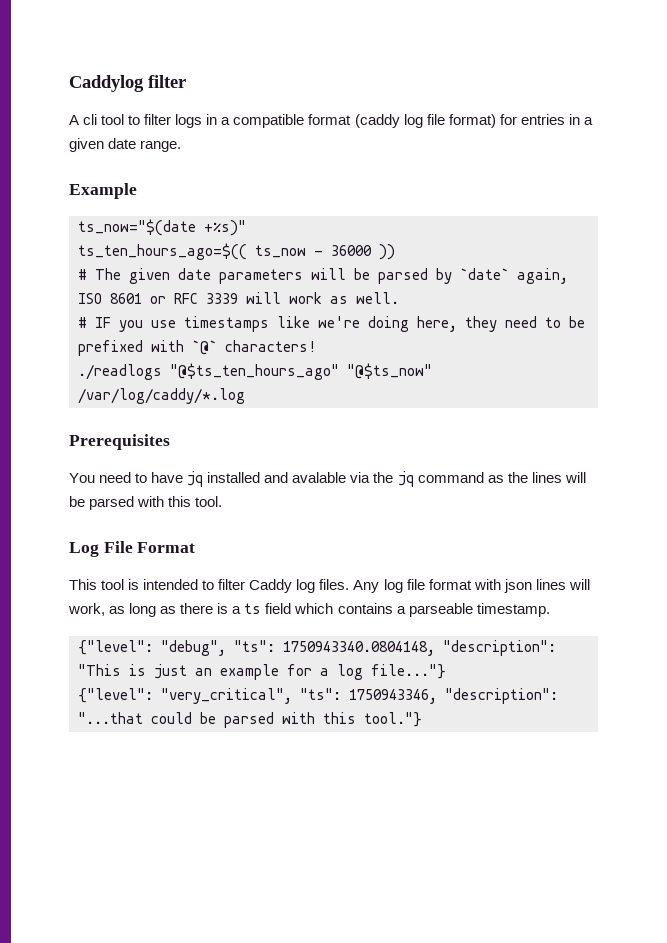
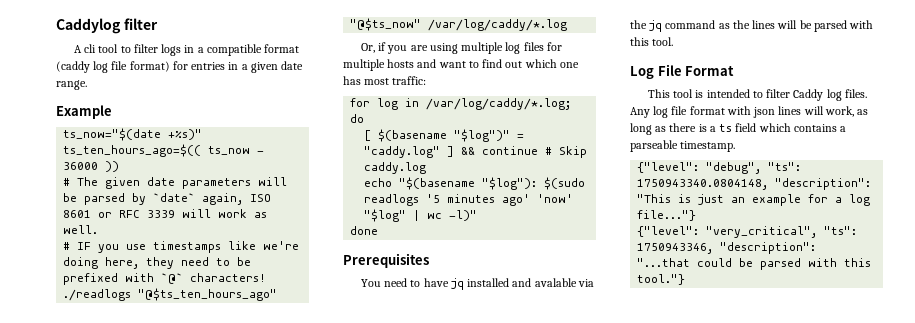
(245, 396) none -> [360,42,562,54] [343,59,579,71] [343,76,427,85] [350,98,572,110] [350,114,365,123] [364,129,525,142] [364,146,588,158] [364,162,427,174] [364,177,586,190] [364,194,574,206] [364,209,478,222] [350,226,379,235] // Or, if you are using multiple log files for multiple hosts and want to find out which one has most traffic: // for log in /var/log/caddy/*.log; do // [ $(basename "$log")" = "caddy.log" ] && continue # Skip caddy.log // echo "$(basename "$log"): $(sudo readlogs '5 minutes ago' 'now' "$log" | wc -l)" // done

